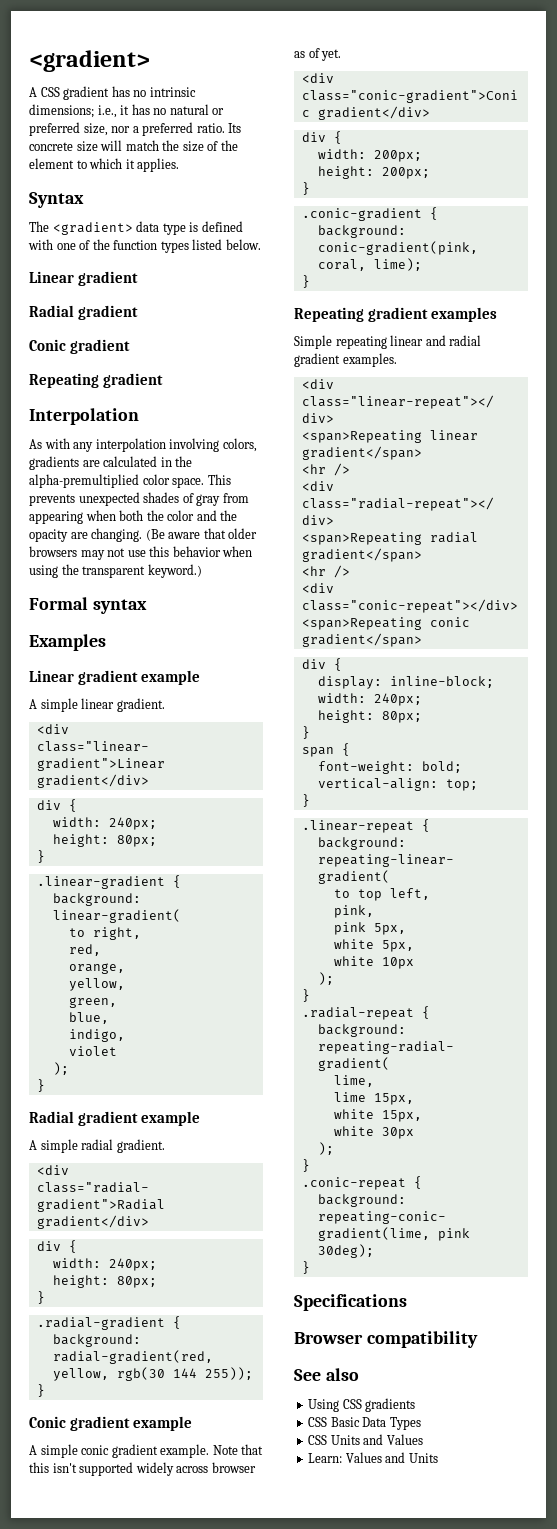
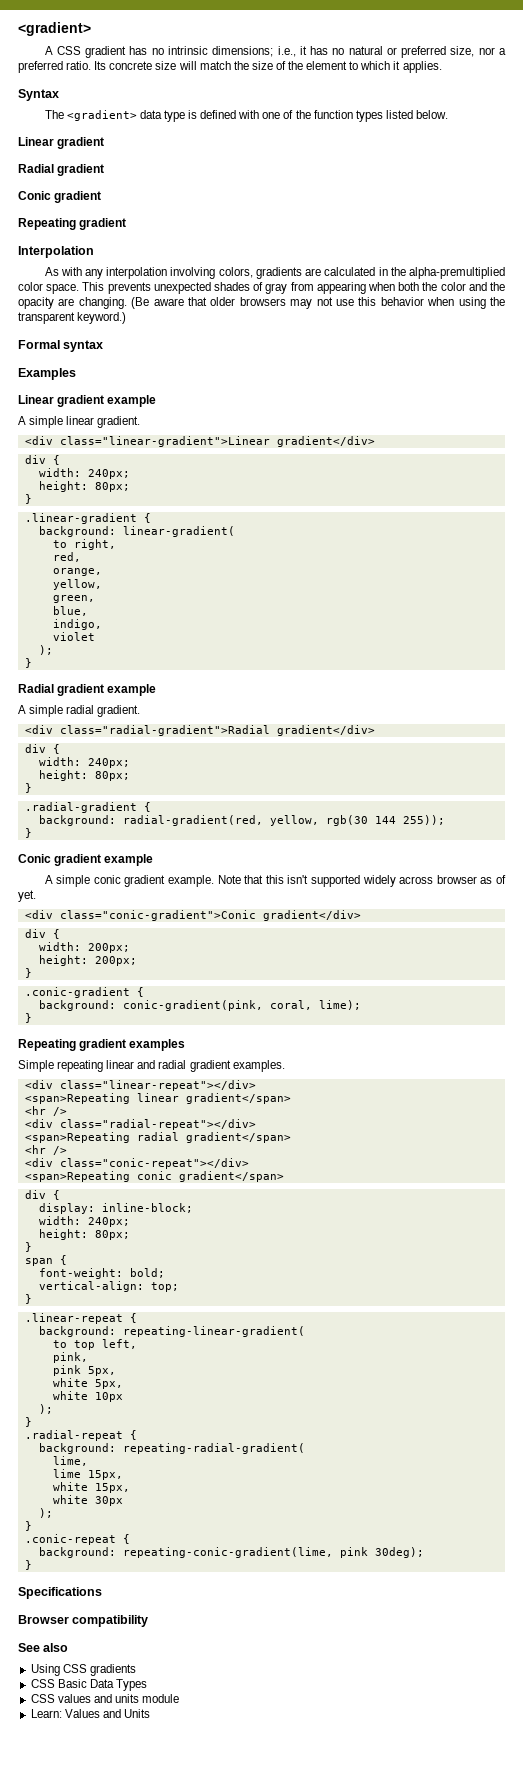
[330,1434,423,1445] Units and Values -> [57,1694,180,1703] values and units module

